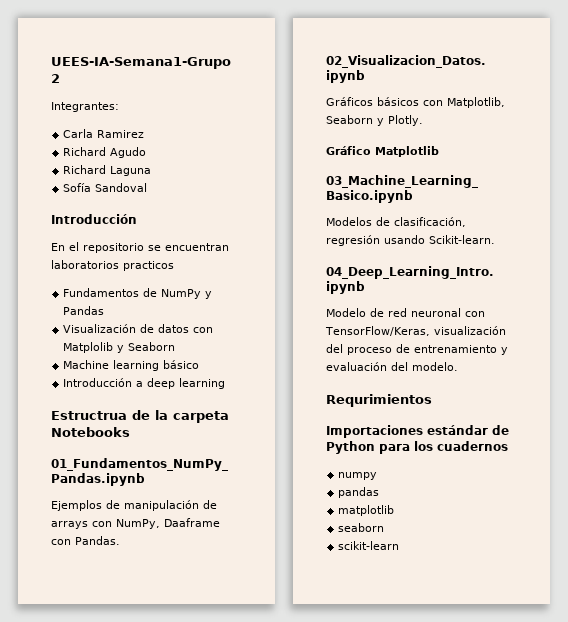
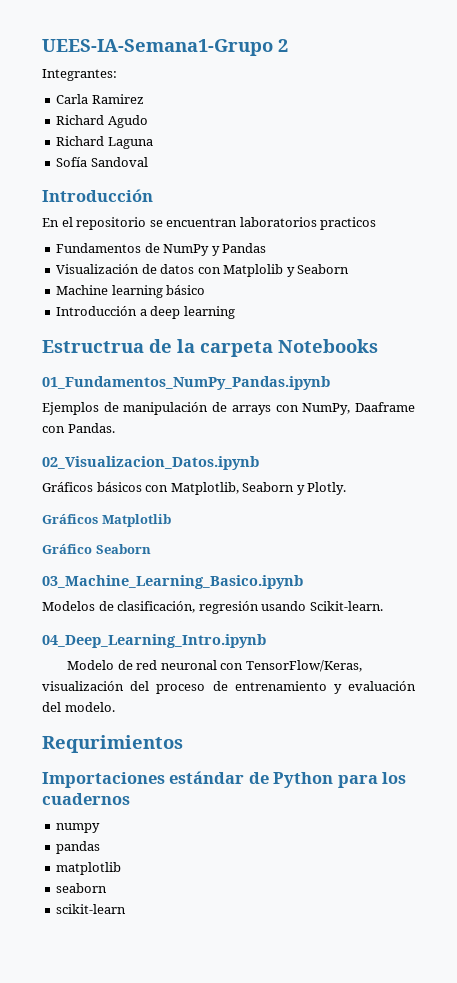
(423, 120) none -> [42,514,171,527] // Gráficos Matplotlib
[375,146,439,157] Matplotlib -> [95,544,151,554] Seaborn

